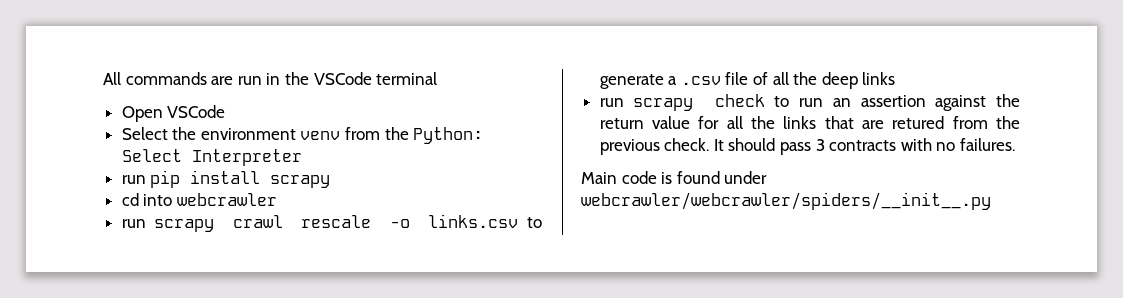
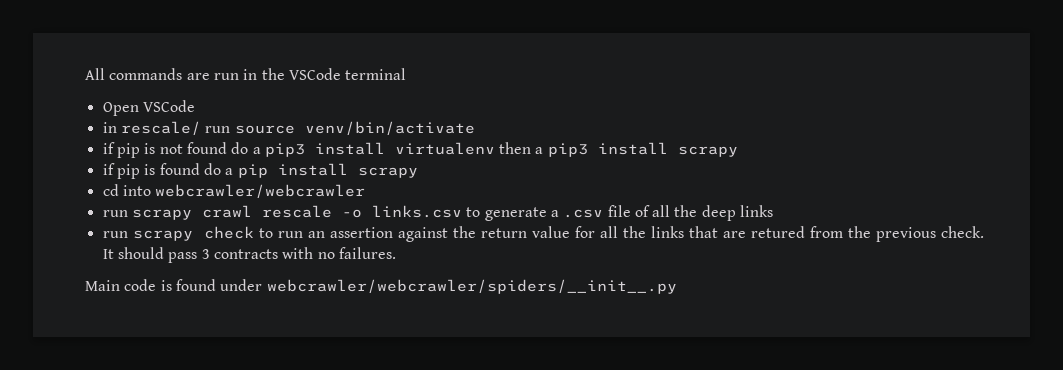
[121,127,484,144] [121,149,302,166] [121,175,146,184] Select the environment venv from the Python: Select Interpreter // run -> [102,121,475,135] [102,142,738,158] [102,163,234,179] in rescale/ run source venv/bin/activate // if pip is not found do a pip3 install virtualenv then a pip3 install scrapy // if pip is found do a
[176,193,277,206] webcrawler -> [155,184,366,198] webcrawler/webcrawler

